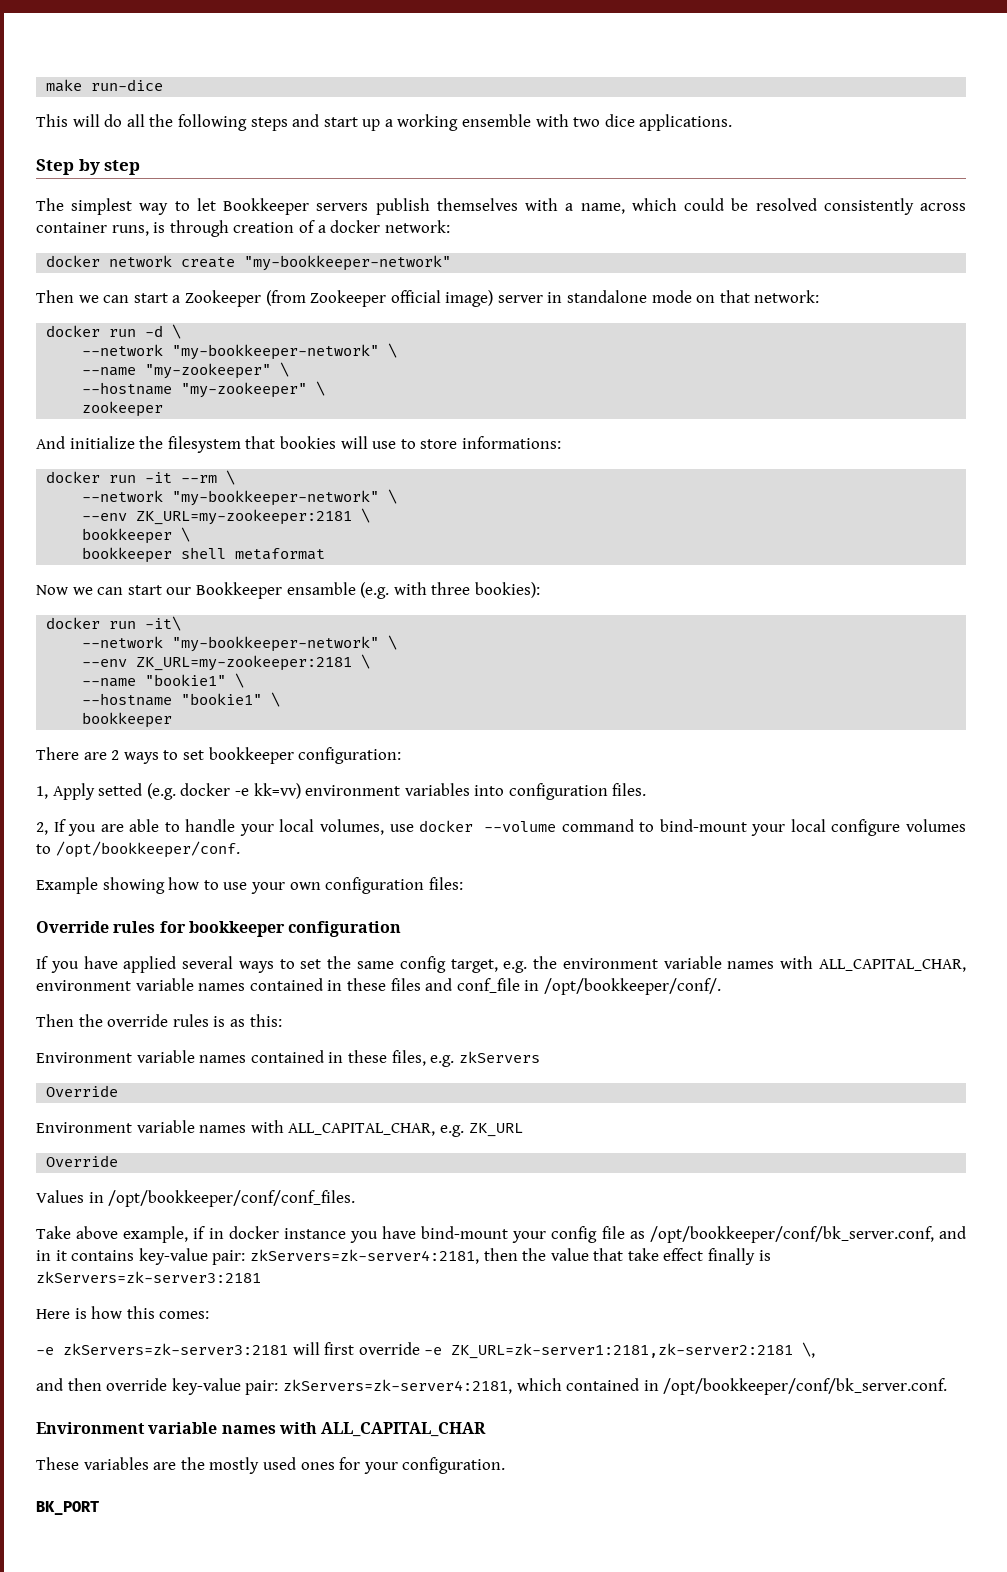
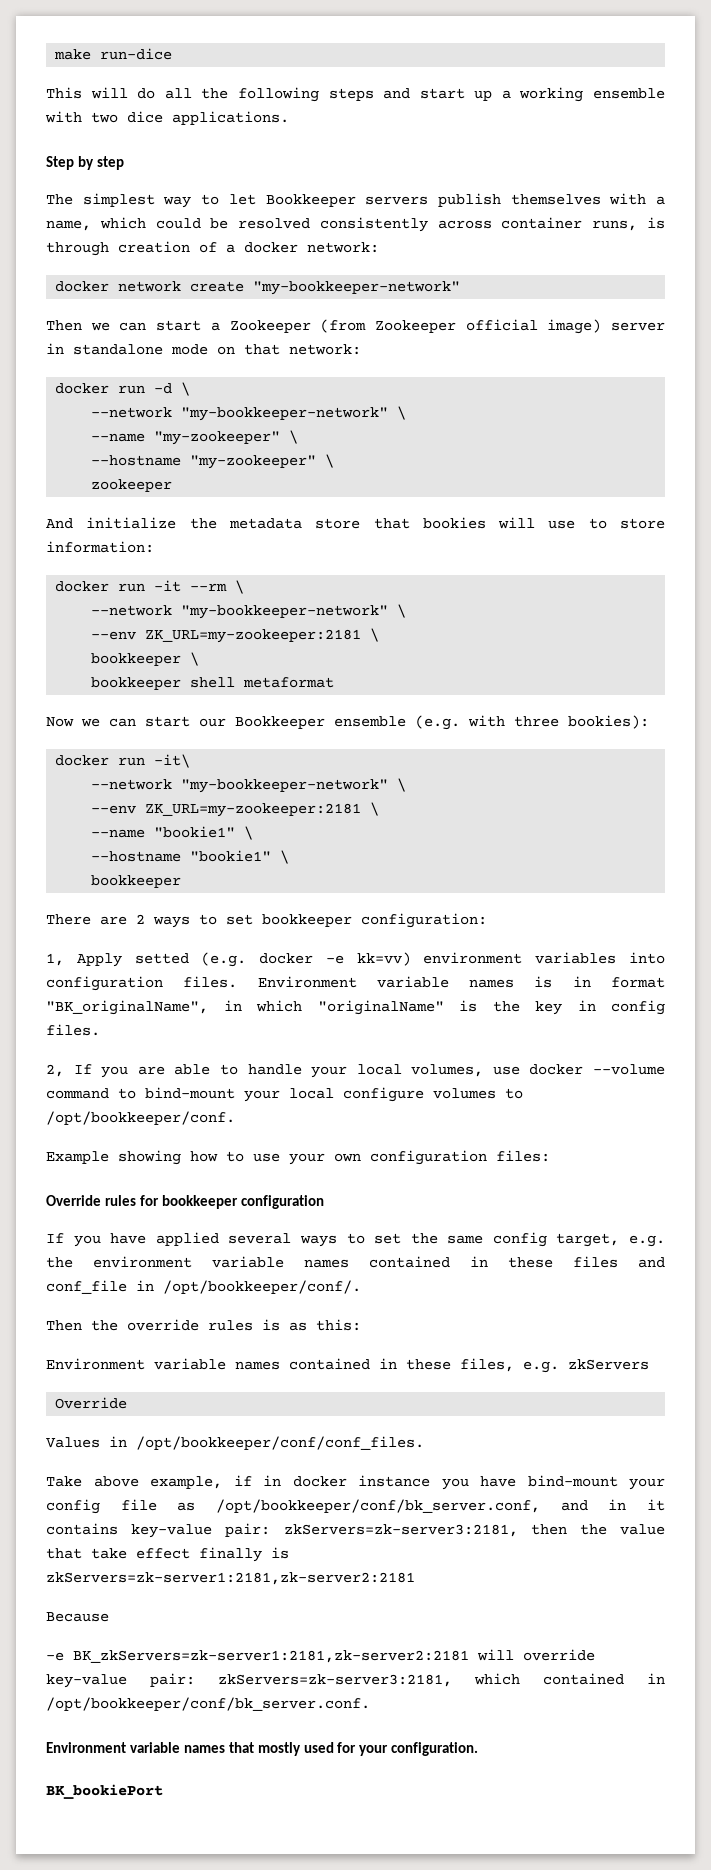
[167,436,241,453] filesystem -> [228,518,361,529] metadata store
[461,436,561,449] informations: -> [46,541,154,553] information:
[286,582,356,595] ensamble -> [334,716,406,727] ensemble
(647, 789) none -> [257,976,665,988] [46,1000,665,1015] [46,1024,100,1036] Environment variable names is in format "BK_originalName", in which "originalName" is the key in config files.
[780,956,967,972] [36,978,246,991] with ALL_CAPITAL_CHAR, environment variable names -> (349, 1263) none
[36,1120,523,1137] [46,1155,119,1167] // Environment variable names with ALL_CAPITAL_CHAR, e.g. ZK_URL // Override -> (128, 1403) none
[249,1249,479,1264] zkServers=zk-server4:2181, -> [283,1524,518,1537] zkServers=zk-server3:2181,
[36,1271,261,1283] [36,1306,210,1319] [36,1342,816,1359] [36,1378,102,1391] zkServers=zk-server3:2181 // Here is how this comes: // -e zkServers=zk-server3:2181 will first override -e ZK_URL=zk-server1:2181,zk-server2:2181 \, // and then -> [46,1572,415,1585] [46,1612,109,1622] [46,1649,514,1663] zkServers=zk-server1:2181,zk-server2:2181 // Because // -e BK_zkServers=zk-server1:2181,zk-server2:2181 will
[282,1379,512,1394] zkServers=zk-server4:2181, -> [218,1674,452,1687] zkServers=zk-server3:2181,
[278,1422,487,1437] [36,1457,205,1470] with ALL_CAPITAL_CHAR // These variables are the -> [228,1742,254,1753] that
[300,1462,335,1470] ones -> (334, 1747) none
[36,1501,99,1515] BK_PORT -> [46,1784,163,1799] BK_bookiePort

